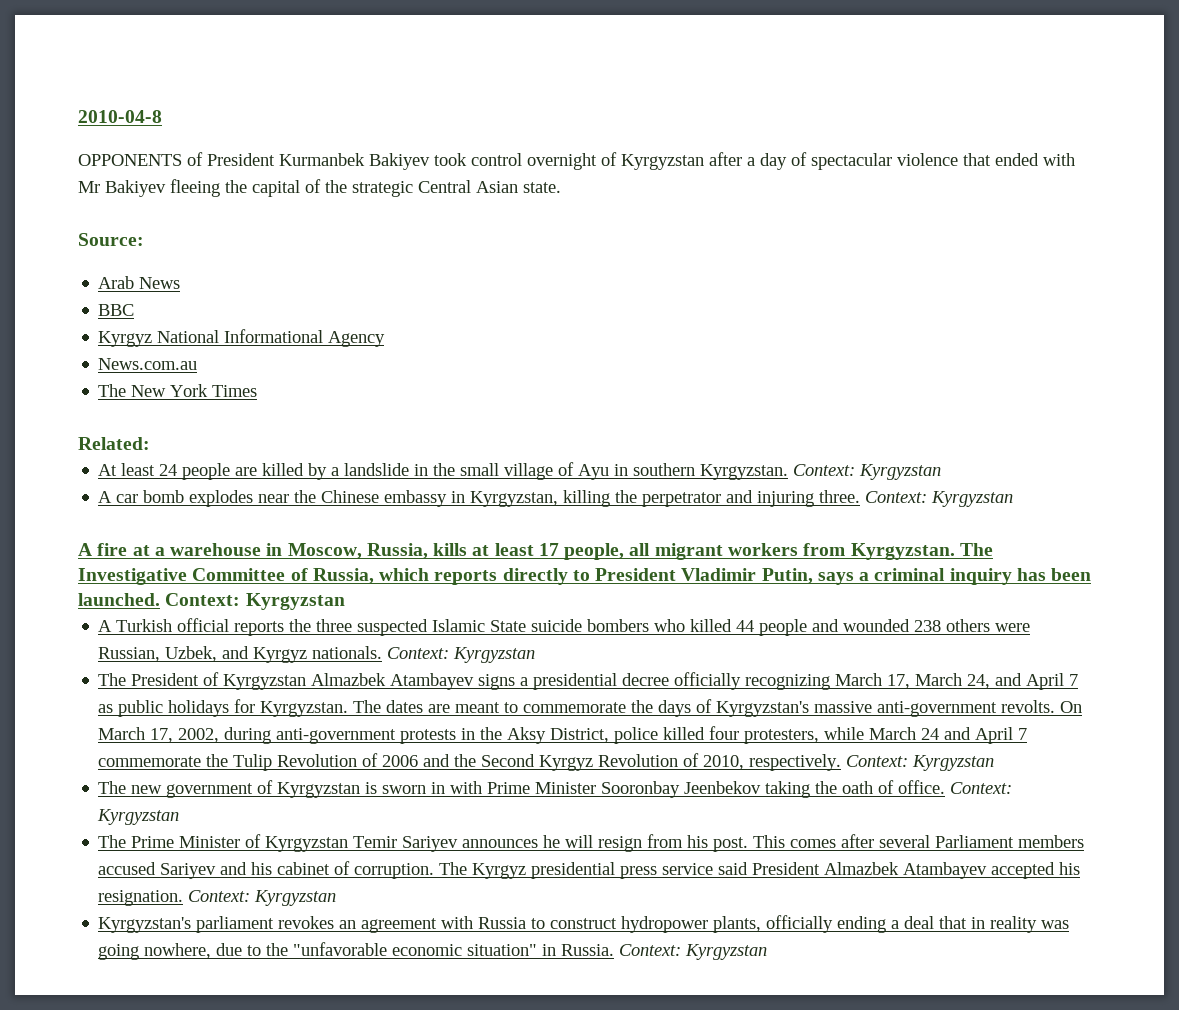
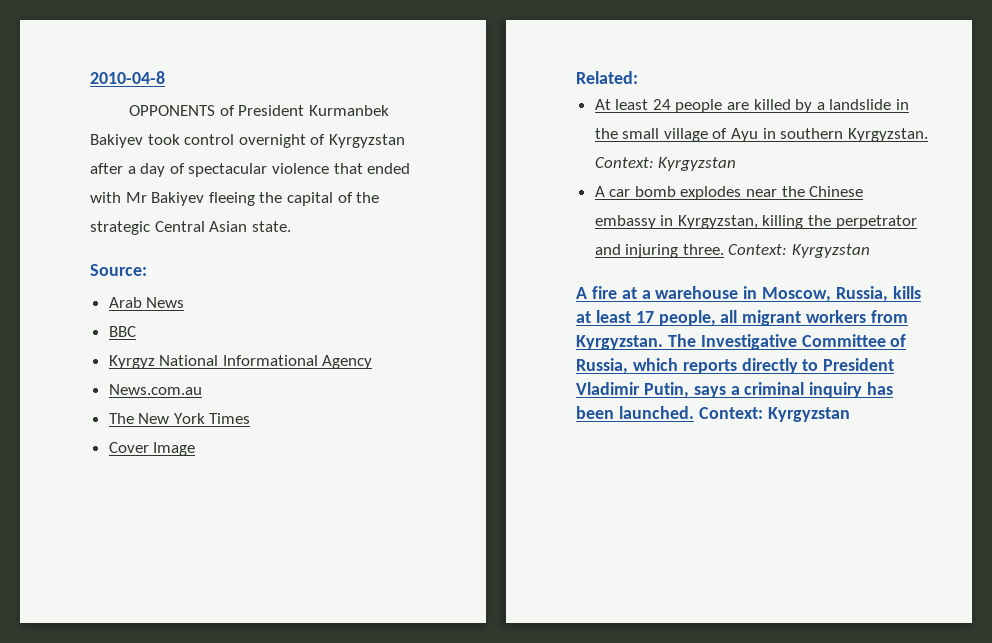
(258, 391) none -> [108,442,196,456] // Cover Image
[98,618,1031,636] [98,646,536,663] [98,672,1079,690] [98,699,1083,717] [98,726,1028,744] [98,753,995,771] [98,780,1013,798] [97,809,180,825] [98,834,1085,852] [98,861,1081,879] [98,890,337,906] [98,915,1070,933] [98,942,768,960] // A Turkish official reports the three suspected Islamic State suicide bombers who killed 44 people and wounded 238 others were Russian, Uzbek, and Kyrgyz nationals. Context: Kyrgyzstan // The President of Kyrgyzstan Almazbek Atambayev signs a presidential decree officially recognizing March 17, March 24, and April 7 as public holidays for Kyrgyzstan. The dates are meant to commemorate the days of Kyrgyzstan's massive anti-government revolts. On March 17, 2002, during anti-government protests in the Aksy District, police killed four protesters, while March 24 and April 7 commemorate the Tulip Revolution of 2006 and the Second Kyrgyz Revolution of 2010, respectively. Context: Kyrgyzstan // The new government of Kyrgyzstan is sworn in with Prime Minister Sooronbay Jeenbekov taking the oath of office. Context: Kyrgyzstan // The Prime Minister of Kyrgyzstan Temir Sariyev announces he will resign from his post. This comes after several Parliament members accused Sariyev and his cabinet of corruption. The Kyrgyz presidential press service said President Almazbek Atambayev accepted his resignation. Context: Kyrgyzstan // Kyrgyzstan's parliament revokes an agreement with Russia to construct hydropower plants, officially ending a deal that in reality was going nowhere, due to the "unfavorable economic situation" in Russia. Context: Kyrgyzstan -> (850, 414) none

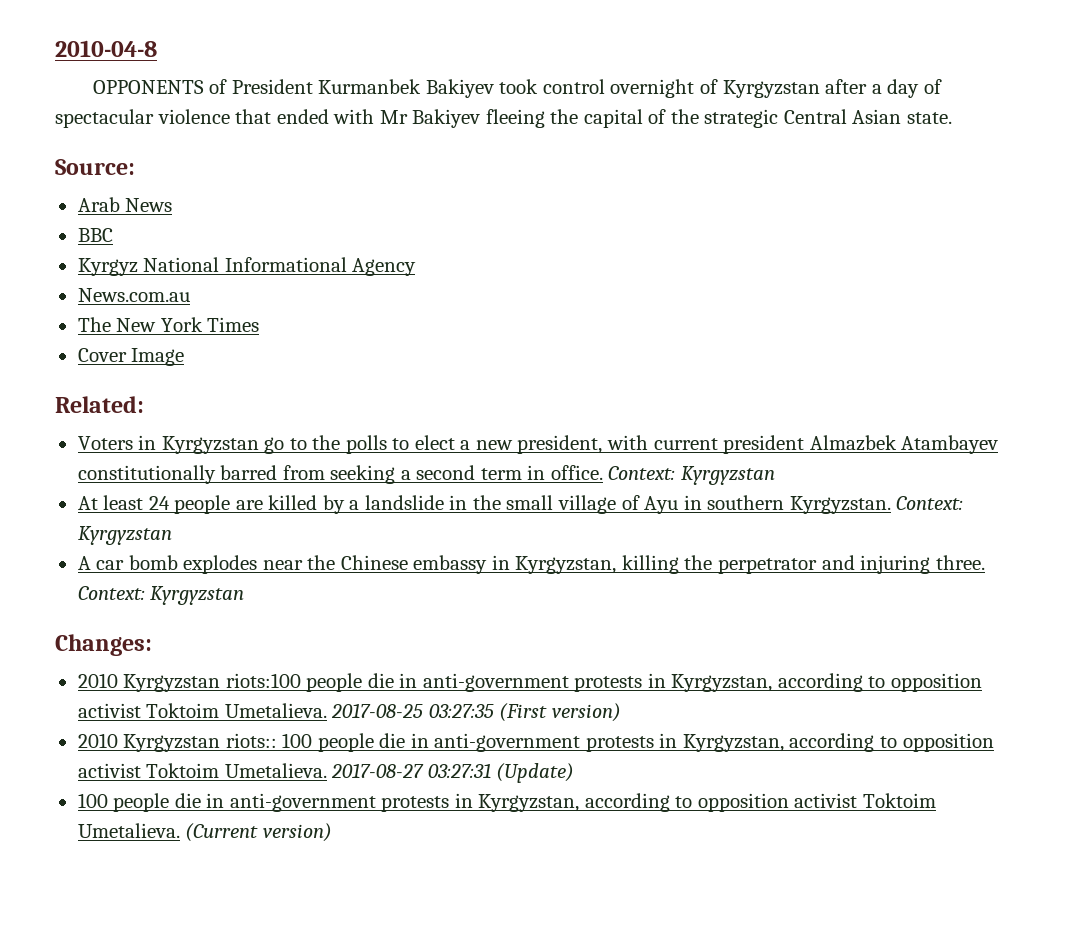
(638, 77) none -> [77,435,999,454] [77,465,775,485] // Voters in Kyrgyzstan go to the polls to elect a new president, with current president Almazbek Atambayev constitutionally barred from seeking a second term in office. Context: Kyrgyzstan
[576,286,921,302] [576,310,909,326] [576,334,907,350] [576,358,895,374] [576,382,894,398] [576,406,850,422] A fire at a warehouse in Moscow, Russia, kills at least 17 people, all migrant workers from Kyrgyzstan. The Investigative Committee of Russia, which reports directly to President Vladimir Putin, says a criminal inquiry has been launched. Context: Kyrgyzstan -> [55,634,152,656] [77,673,982,692] [77,703,621,722] [77,733,994,752] [77,763,575,783] [77,793,936,812] [77,823,332,842] Changes: // 2010 Kyrgyzstan riots:100 people die in anti-government protests in Kyrgyzstan, according to opposition activist Toktoim Umetalieva. 2017-08-25 03:27:35 (First version) // 2010 Kyrgyzstan riots:: 100 people die in anti-government protests in Kyrgyzstan, according to opposition activist Toktoim Umetalieva. 2017-08-27 03:27:31 (Update) // 100 people die in anti-government protests in Kyrgyzstan, according to opposition activist Toktoim Umetalieva. (Current version)

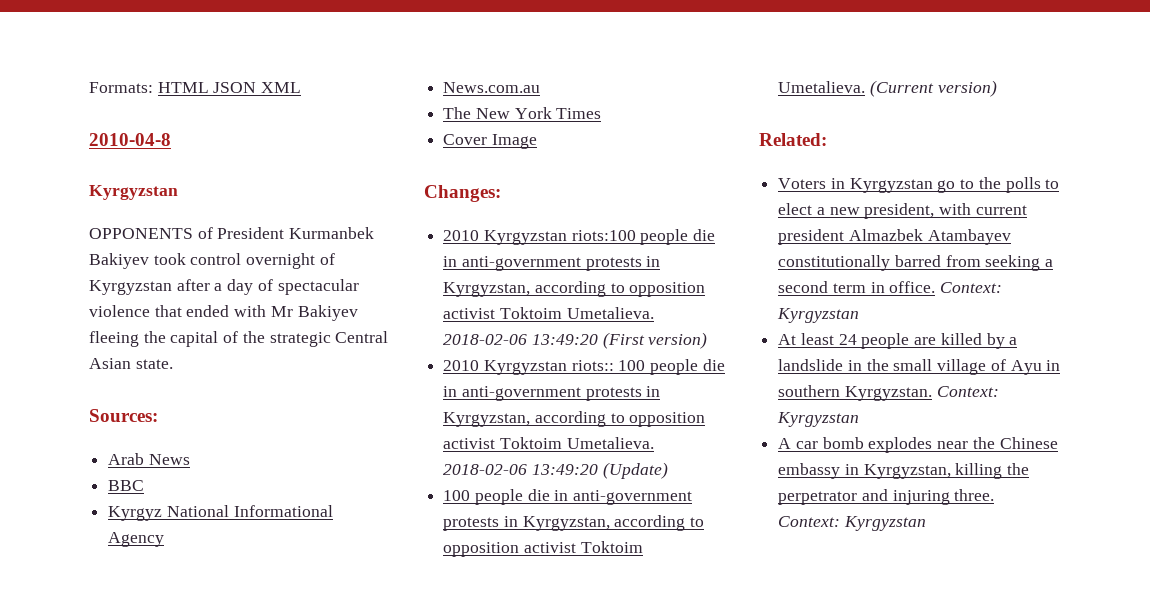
(55, 48) none -> [89,82,302,93] Formats: HTML JSON XML //
(157, 48) none -> [89,185,178,200] // Kyrgyzstan
[55,159,135,175] Source: -> [89,409,158,422] Sources:
(185, 357) none -> [424,185,501,202] [443,229,716,245] [443,256,661,271] [443,281,706,297] [443,307,654,319] [443,332,708,349] [443,359,725,375] [443,386,661,401] [443,411,706,427] [443,437,654,449] [443,462,668,479] [443,489,693,505] [443,515,705,531] [443,541,643,557] [778,80,997,97] // Changes: // 2010 Kyrgyzstan riots:100 people die in anti-government protests in Kyrgyzstan, according to opposition activist Toktoim Umetalieva. 2018-02-06 13:49:20 (First version) // 2010 Kyrgyzstan riots:: 100 people die in anti-government protests in Kyrgyzstan, according to opposition activist Toktoim Umetalieva. 2018-02-06 13:49:20 (Update) // 100 people die in anti-government protests in Kyrgyzstan, according to opposition activist Toktoim Umetalieva. (Current version)
[55,634,152,656] [77,673,982,692] [77,703,621,722] [77,733,994,752] [77,763,575,783] [77,793,936,812] [77,823,332,842] // Changes: // 2010 Kyrgyzstan riots:100 people die in anti-government protests in Kyrgyzstan, according to opposition activist Toktoim Umetalieva. 2017-08-25 03:27:35 (First version) // 2010 Kyrgyzstan riots:: 100 people die in anti-government protests in Kyrgyzstan, according to opposition activist Toktoim Umetalieva. 2017-08-27 03:27:31 (Update) // 100 people die in anti-government protests in Kyrgyzstan, according to opposition activist Toktoim Umetalieva. (Current version) -> (926, 523) none

